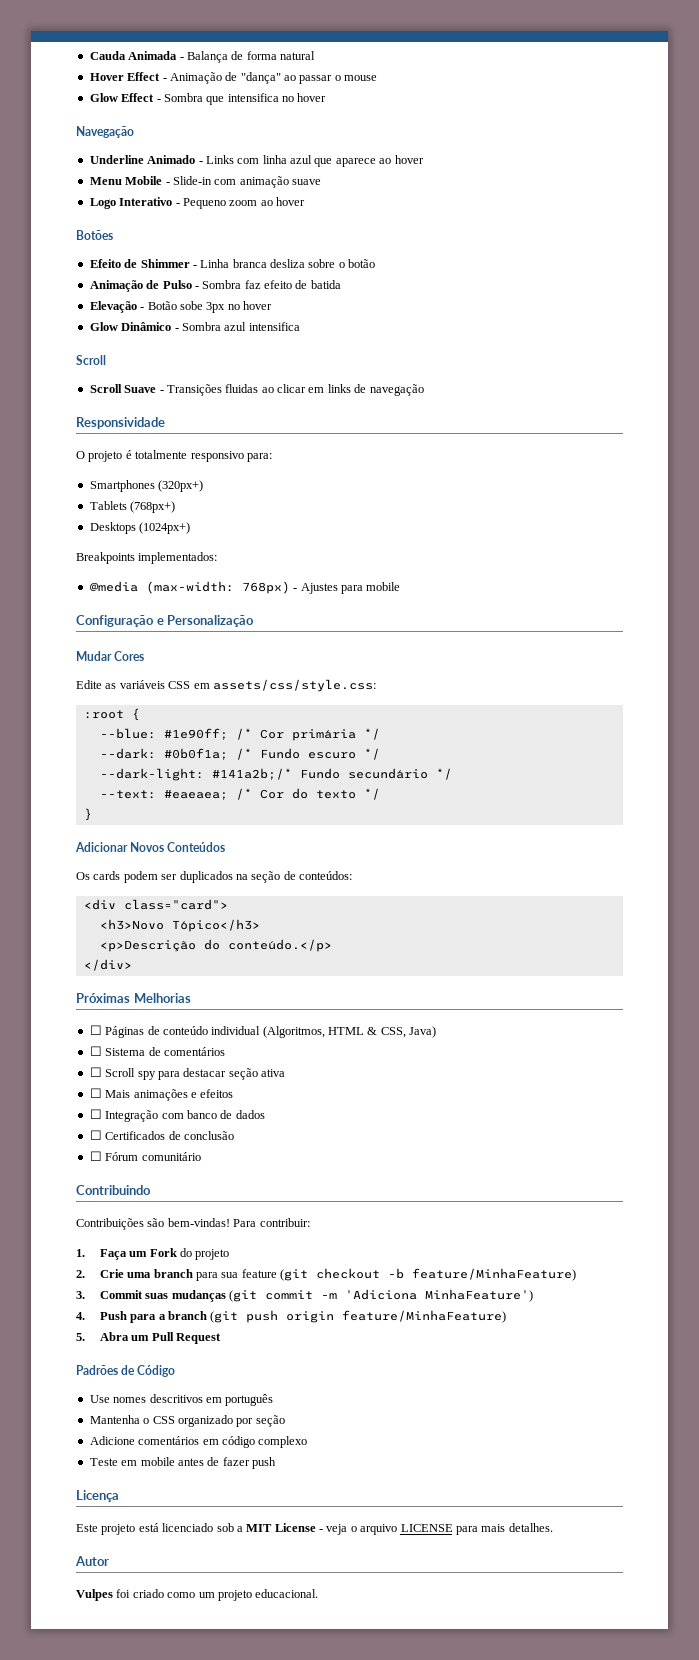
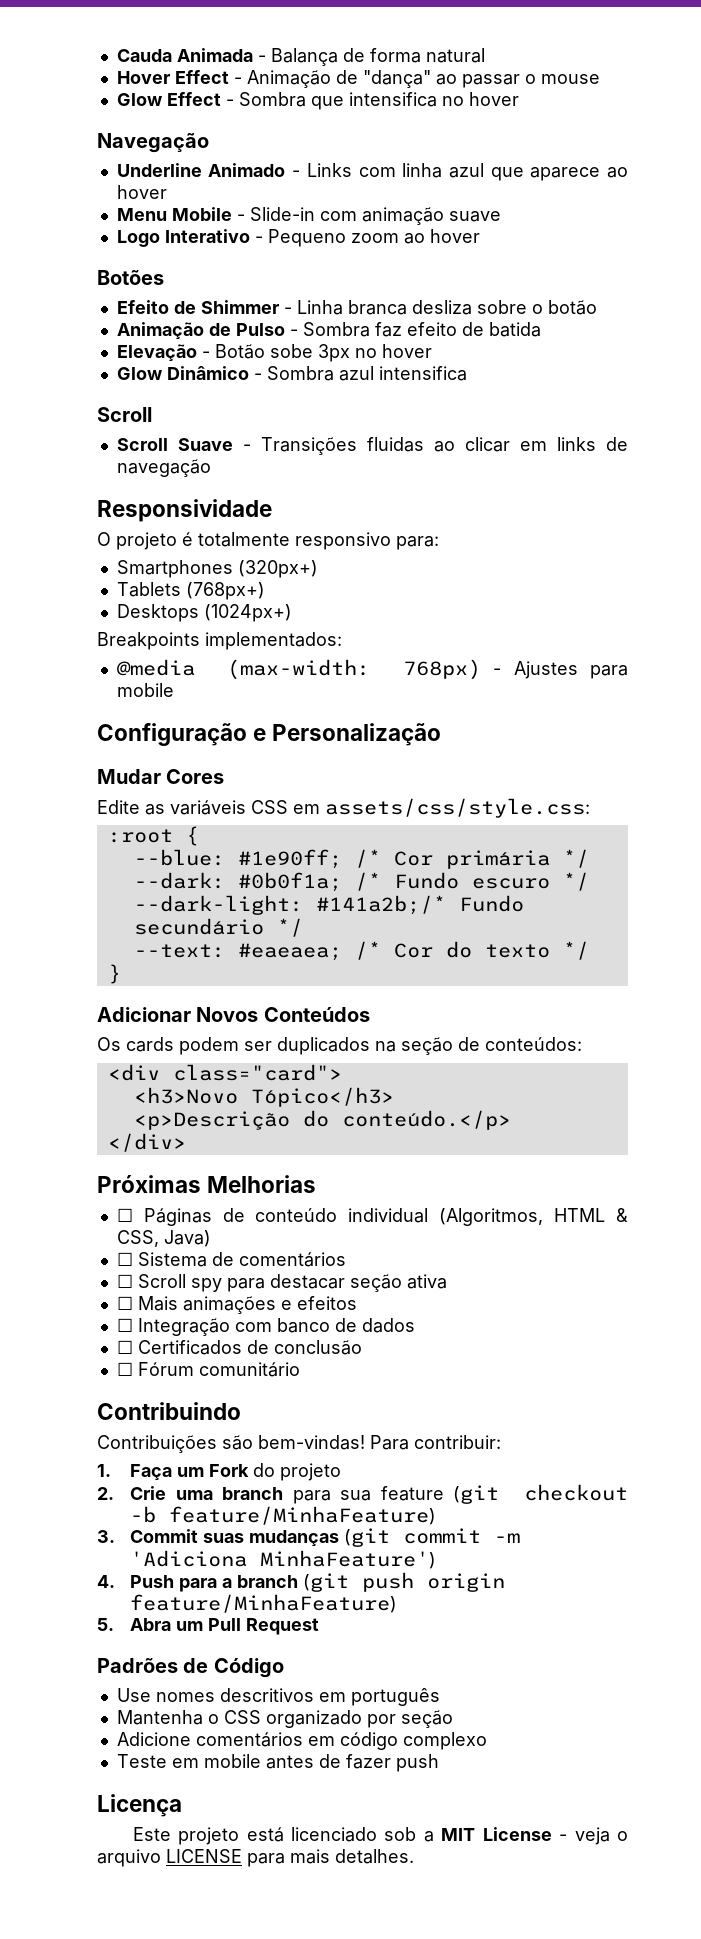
[75,1556,109,1566] [76,1589,319,1601] // Autor // Vulpes foi criado como um projeto educacional. -> (414, 1856) none

